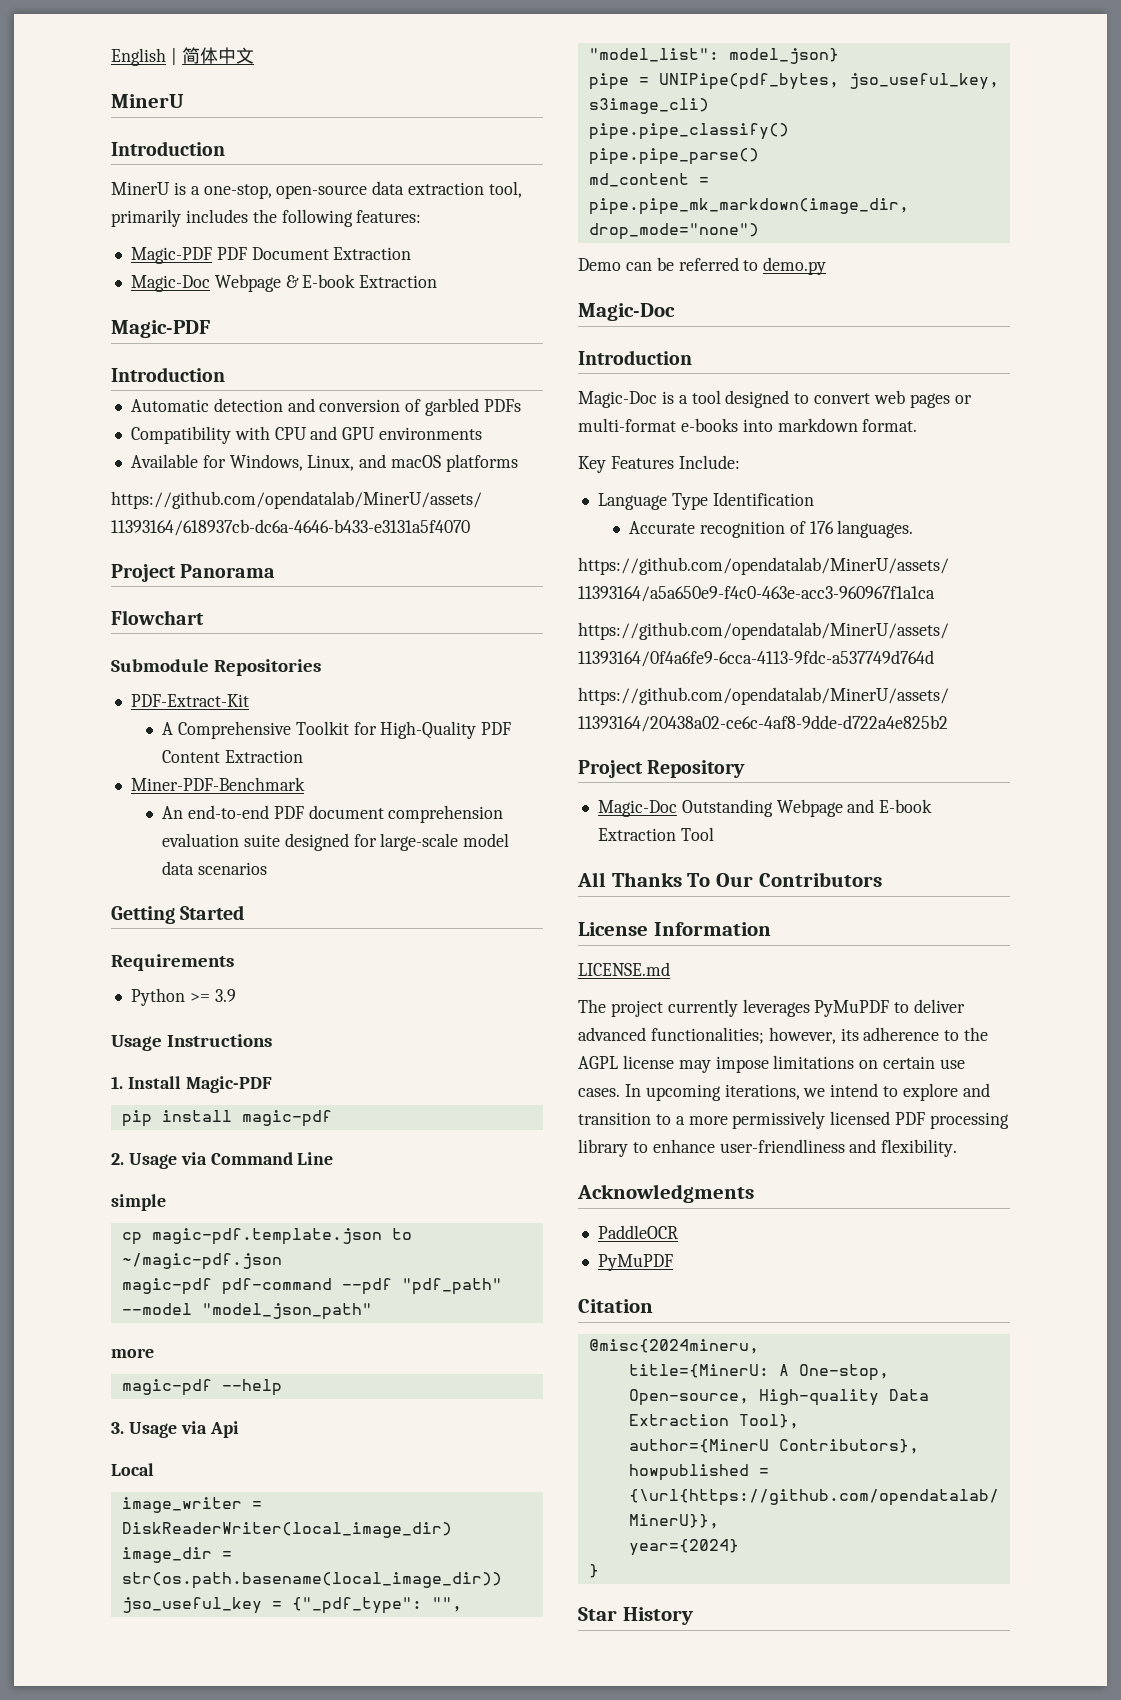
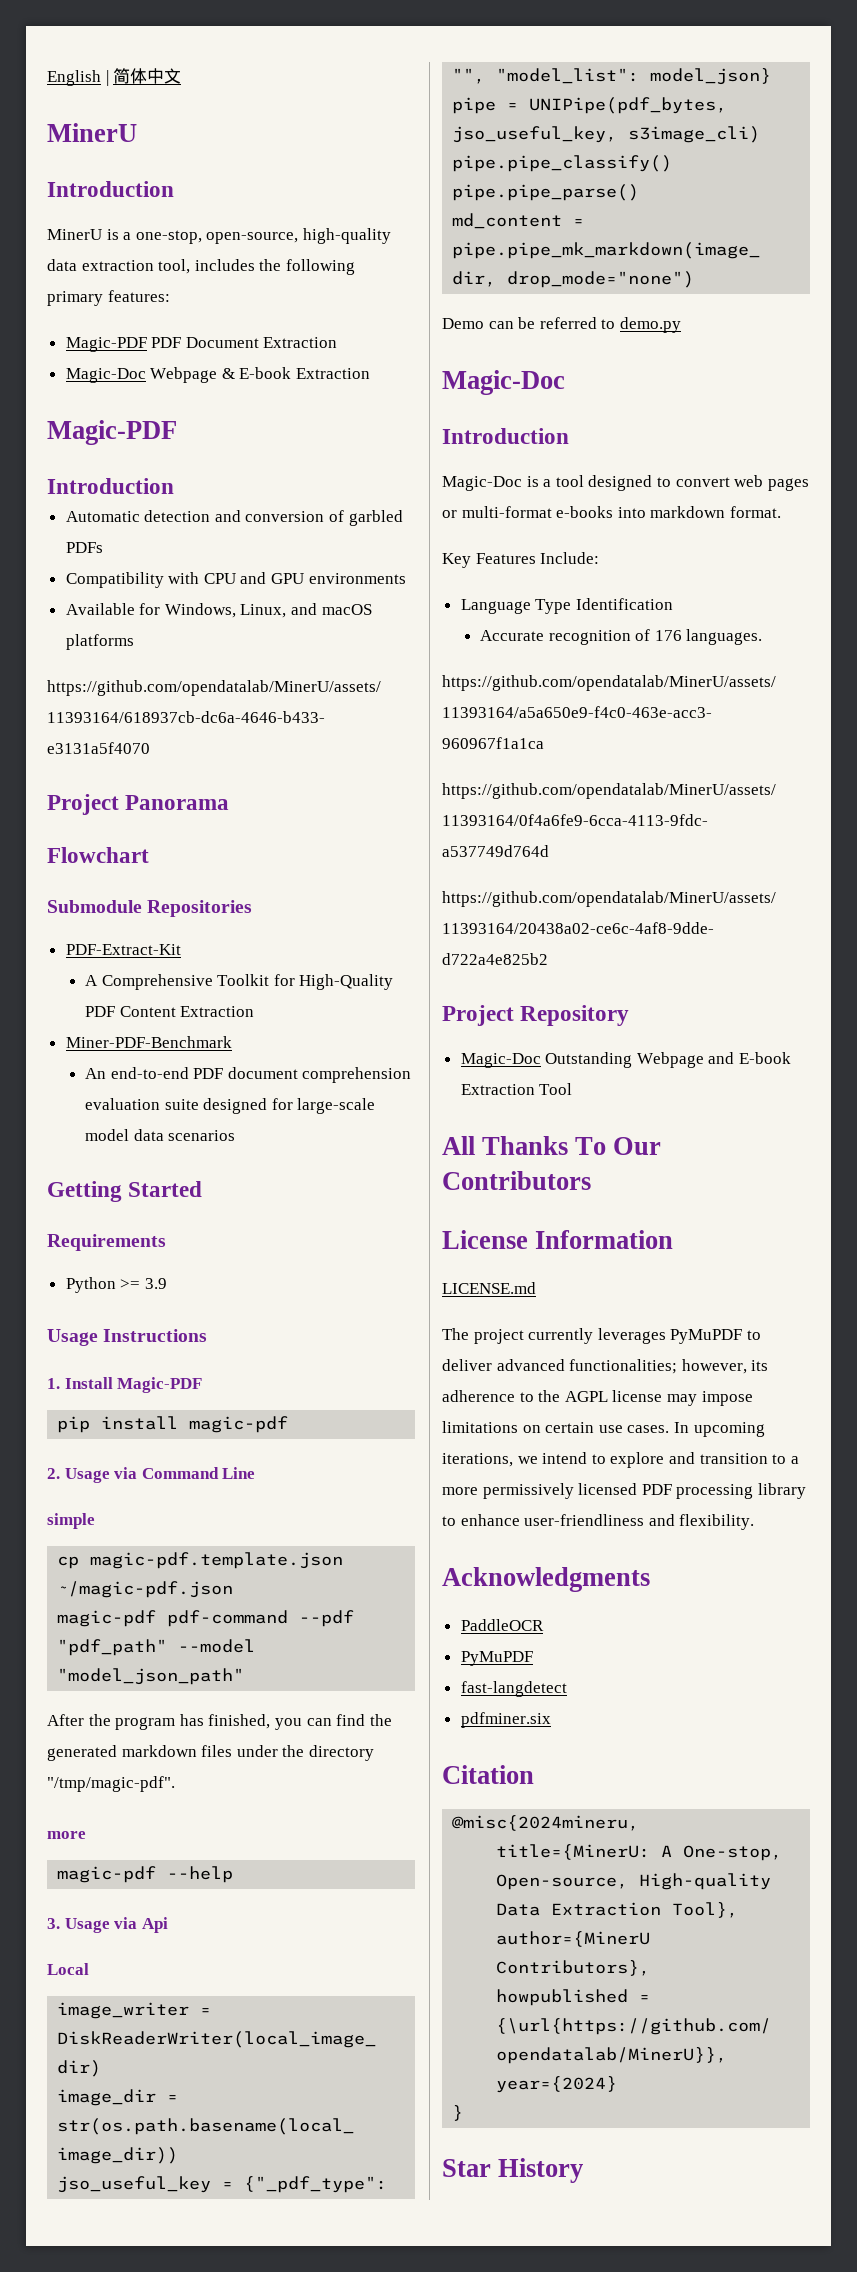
[276,185,368,199] open-source -> [206,228,391,244] open-source, high-quality
[111,209,181,227] primarily -> (191, 266) none
(353, 218) none -> [47,291,103,306] primary
[391,1228,412,1240] to -> (344, 1560) none
(372, 1311) none -> [47,1714,392,1730] [47,1745,374,1761] [47,1776,175,1792] // After the program has finished, you can find the generated markdown files under the directory "/tmp/magic-pdf".
(673, 1262) none -> [460,1681,567,1697] [460,1712,551,1728] // fast-langdetect // pdfminer.six

